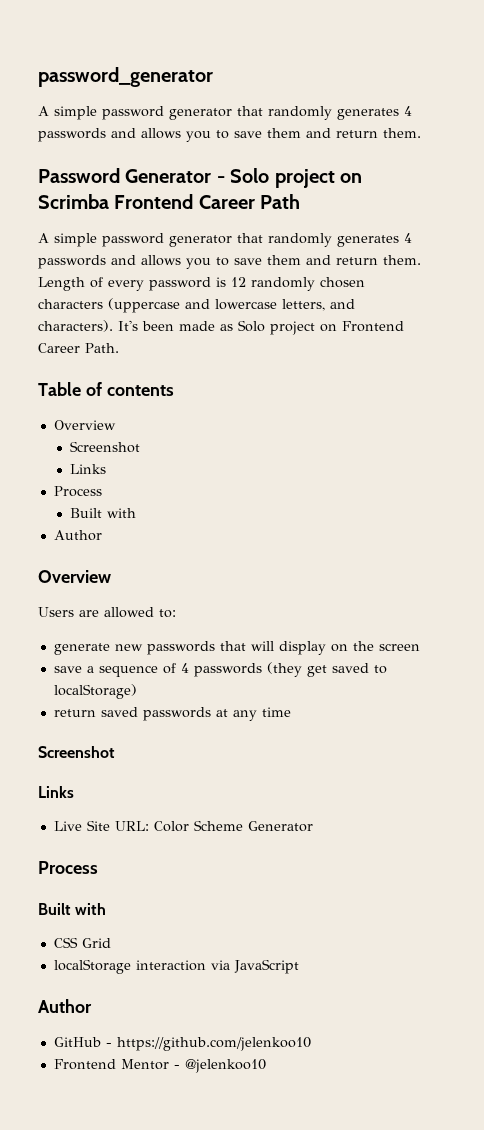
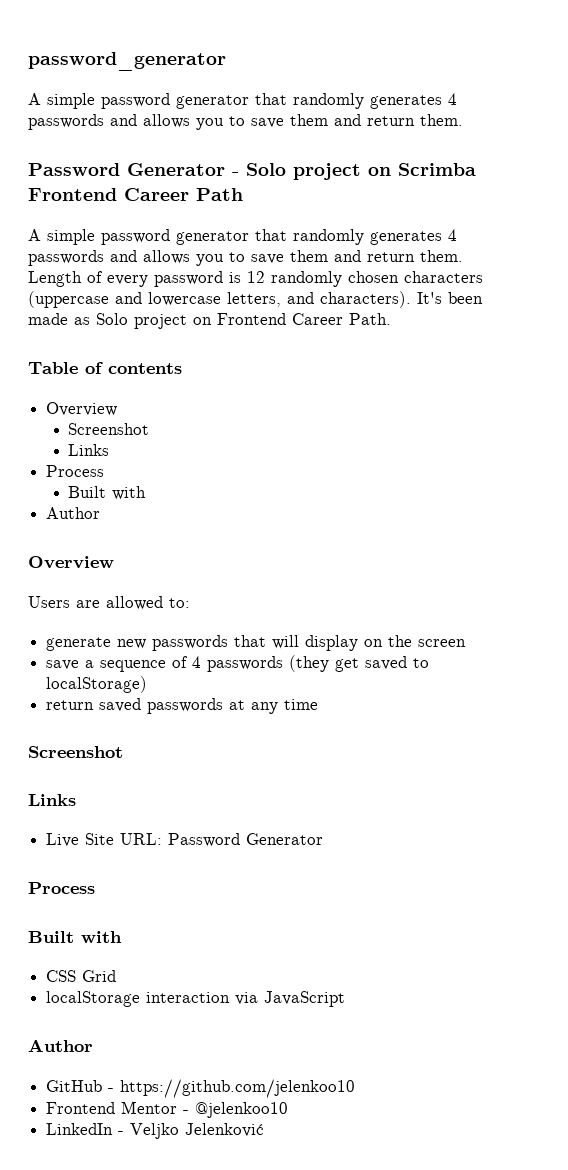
[153,820,243,832] Color Scheme -> [168,833,241,847] Password
(266, 1066) none -> [46,1123,265,1139] // LinkedIn - Veljko Jelenković

